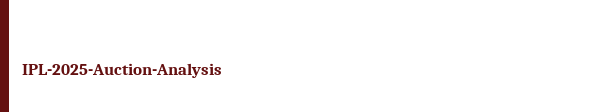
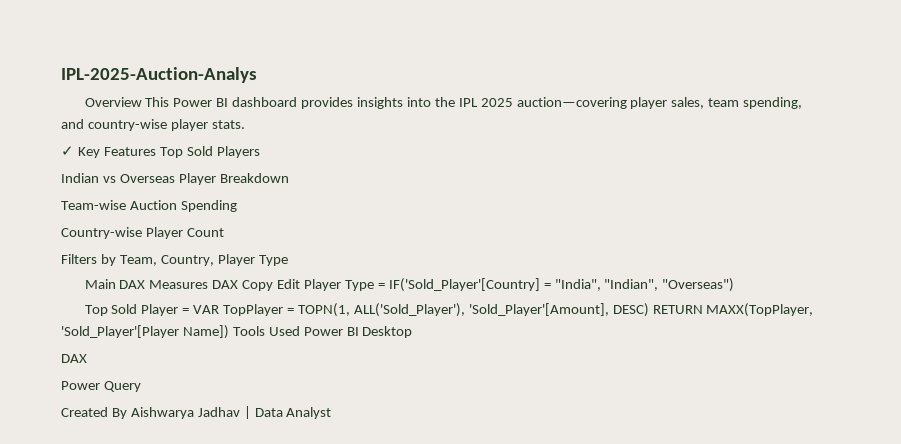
[22,63,222,78] IPL-2025-Auction-Analysis -> [61,67,257,83] [84,97,803,109] [61,119,245,131] [61,146,260,158] [61,173,289,185] [61,200,237,212] [61,227,224,239] [61,254,288,266] [84,278,735,292] [84,303,814,317] [61,325,413,339] [61,354,87,363] [61,381,141,392] [61,406,332,419] IPL-2025-Auction-Analys // Overview This Power BI dashboard provides insights into the IPL 2025 auction—covering player sales, team spending, and country-wise player stats. // ✓ Key Features Top Sold Players // Indian vs Overseas Player Breakdown // Team-wise Auction Spending // Country-wise Player Count // Filters by Team, Country, Player Type // Main DAX Measures DAX Copy Edit Player Type = IF('Sold_Player'[Country] = "India", "Indian", "Overseas") // Top Sold Player = VAR TopPlayer = TOPN(1, ALL('Sold_Player'), 'Sold_Player'[Amount], DESC) RETURN MAXX(TopPlayer, 'Sold_Player'[Player Name]) Tools Used Power BI Desktop // DAX // Power Query // Created By Aishwarya Jadhav | Data Analyst

